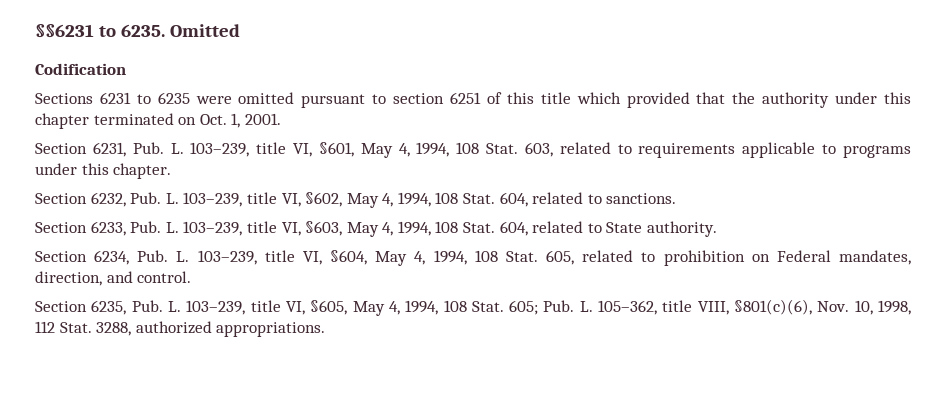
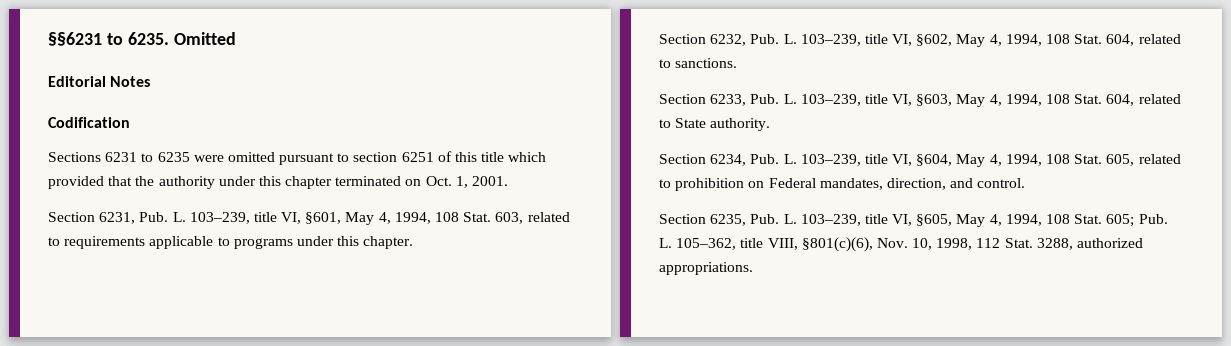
(240, 30) none -> [48,76,151,87] // Editorial Notes

